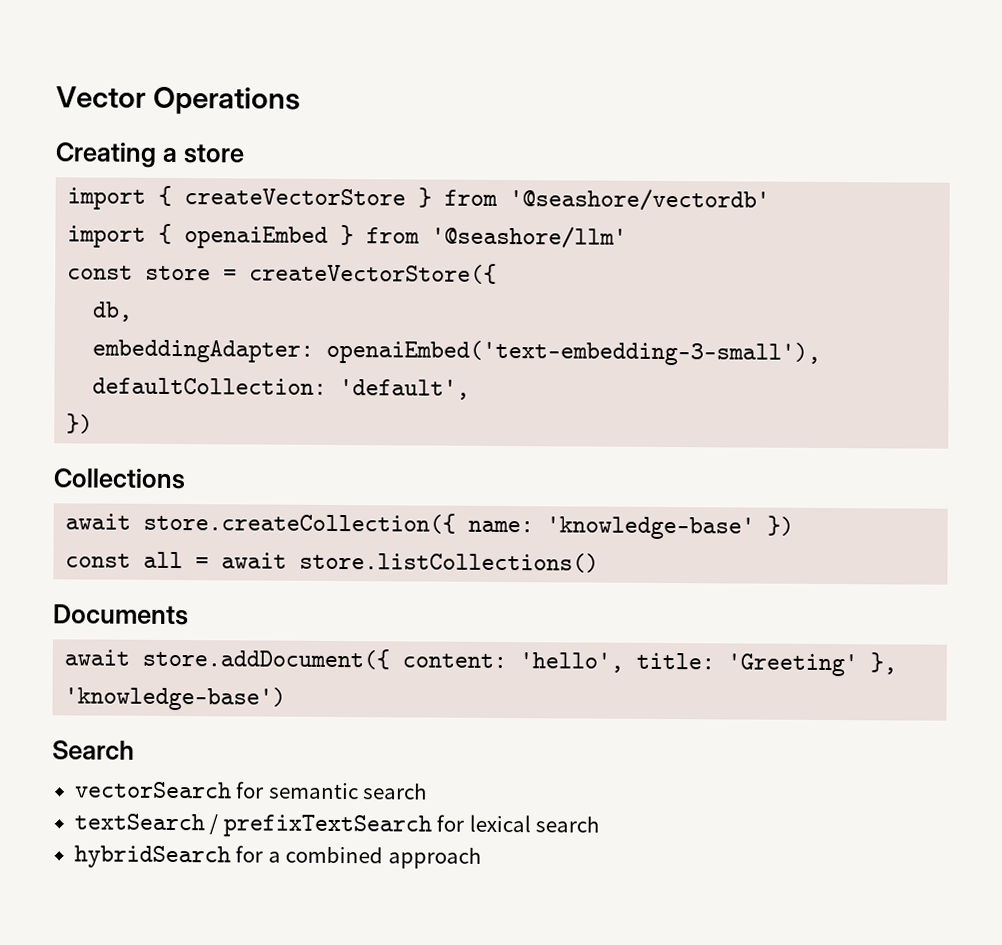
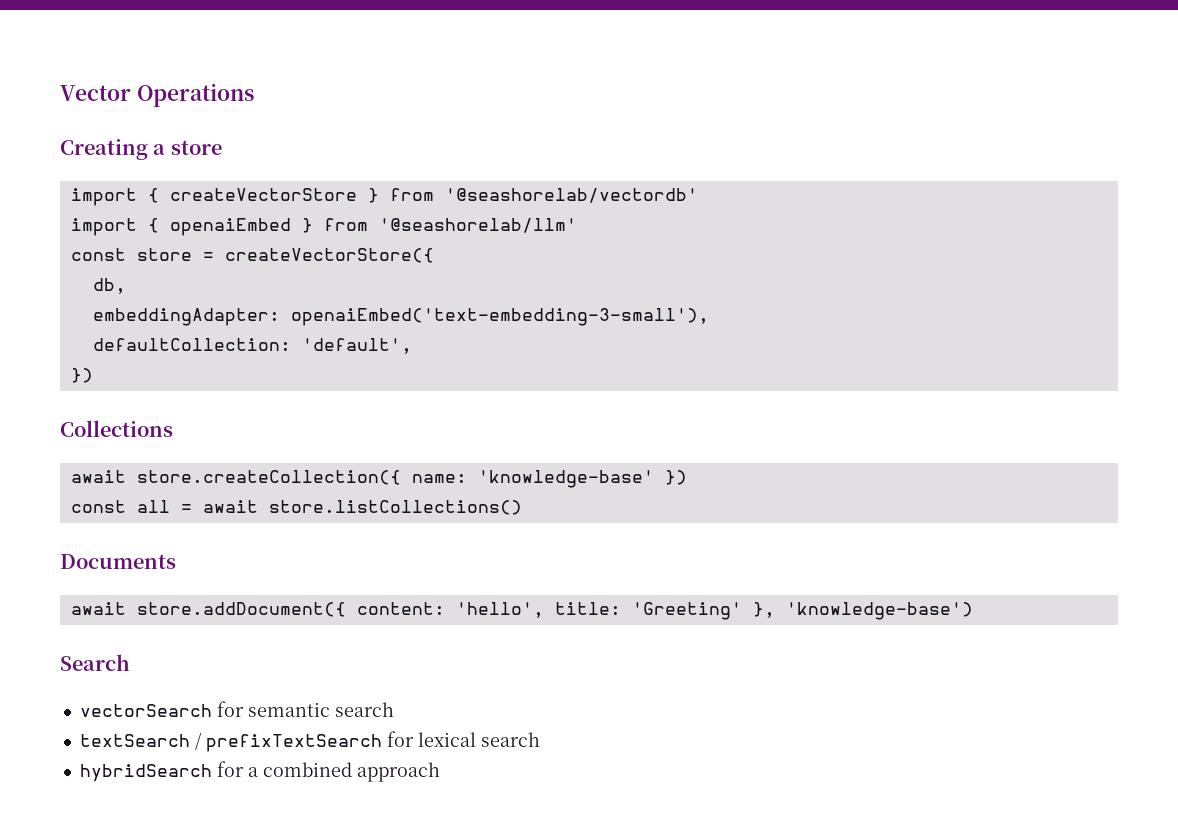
[509,188,771,212] '@seashore/vectordb' -> [444,188,698,203] '@seashorelab/vectordb'
[431,225,628,249] '@seashore/llm' -> [378,218,577,233] '@seashorelab/llm'

